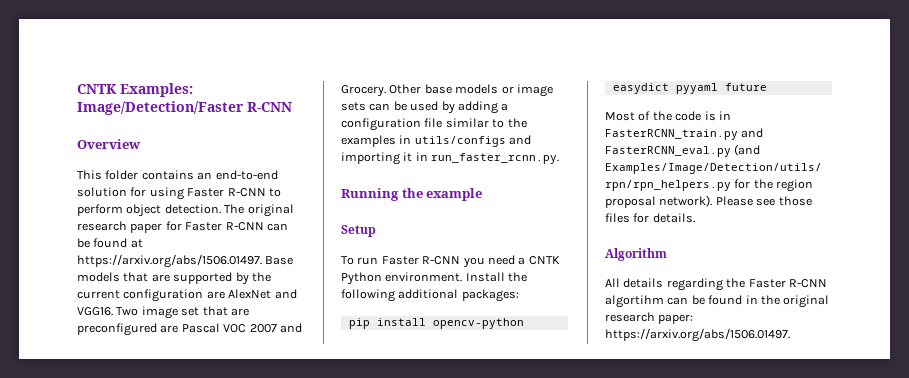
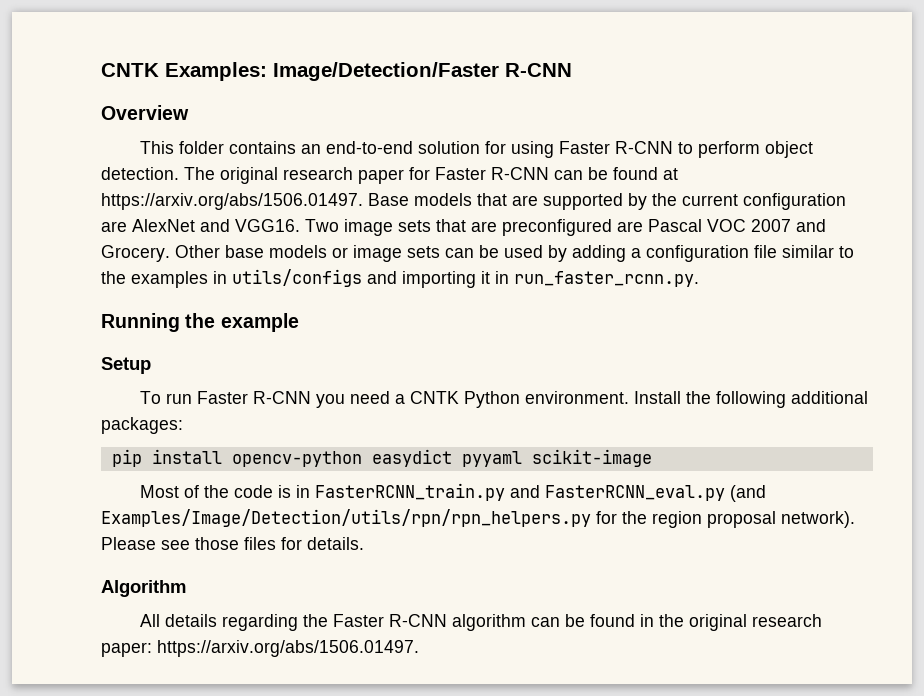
[181,307,200,316] set -> [398,220,431,232] sets
[724,83,767,91] future -> [531,449,652,467] scikit-image
[605,295,664,308] algortihm -> [452,614,527,631] algorithm

